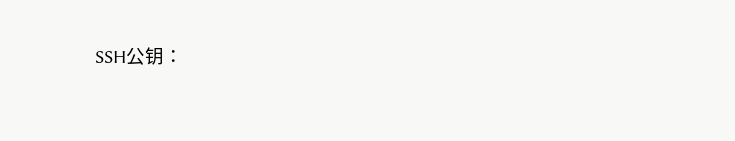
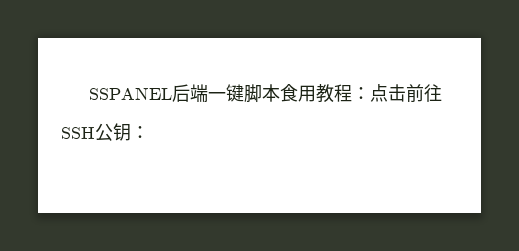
(95, 57) none -> [88,84,442,103] SSPANEL后端一键脚本食用教程：点击前往 //

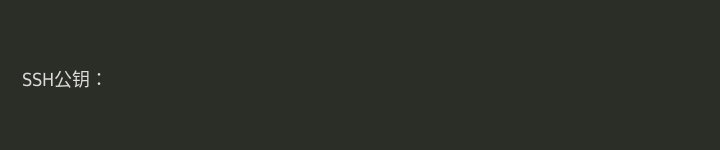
[88,84,442,103] SSPANEL后端一键脚本食用教程：点击前往 // -> (22, 79) none

